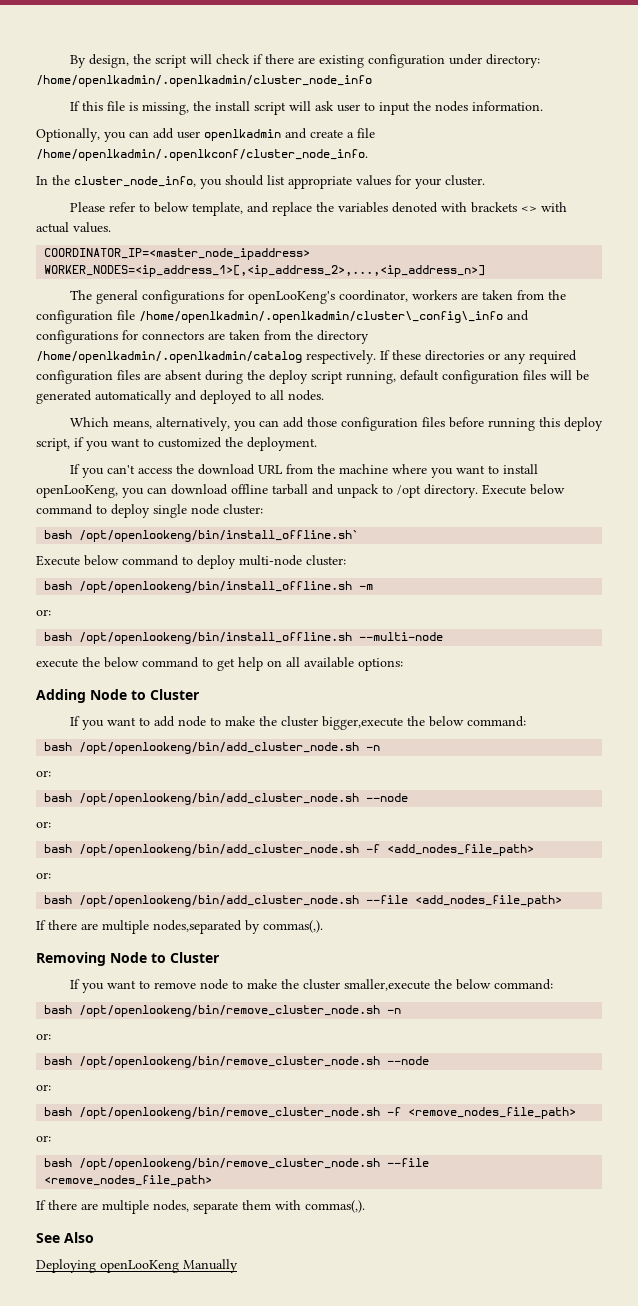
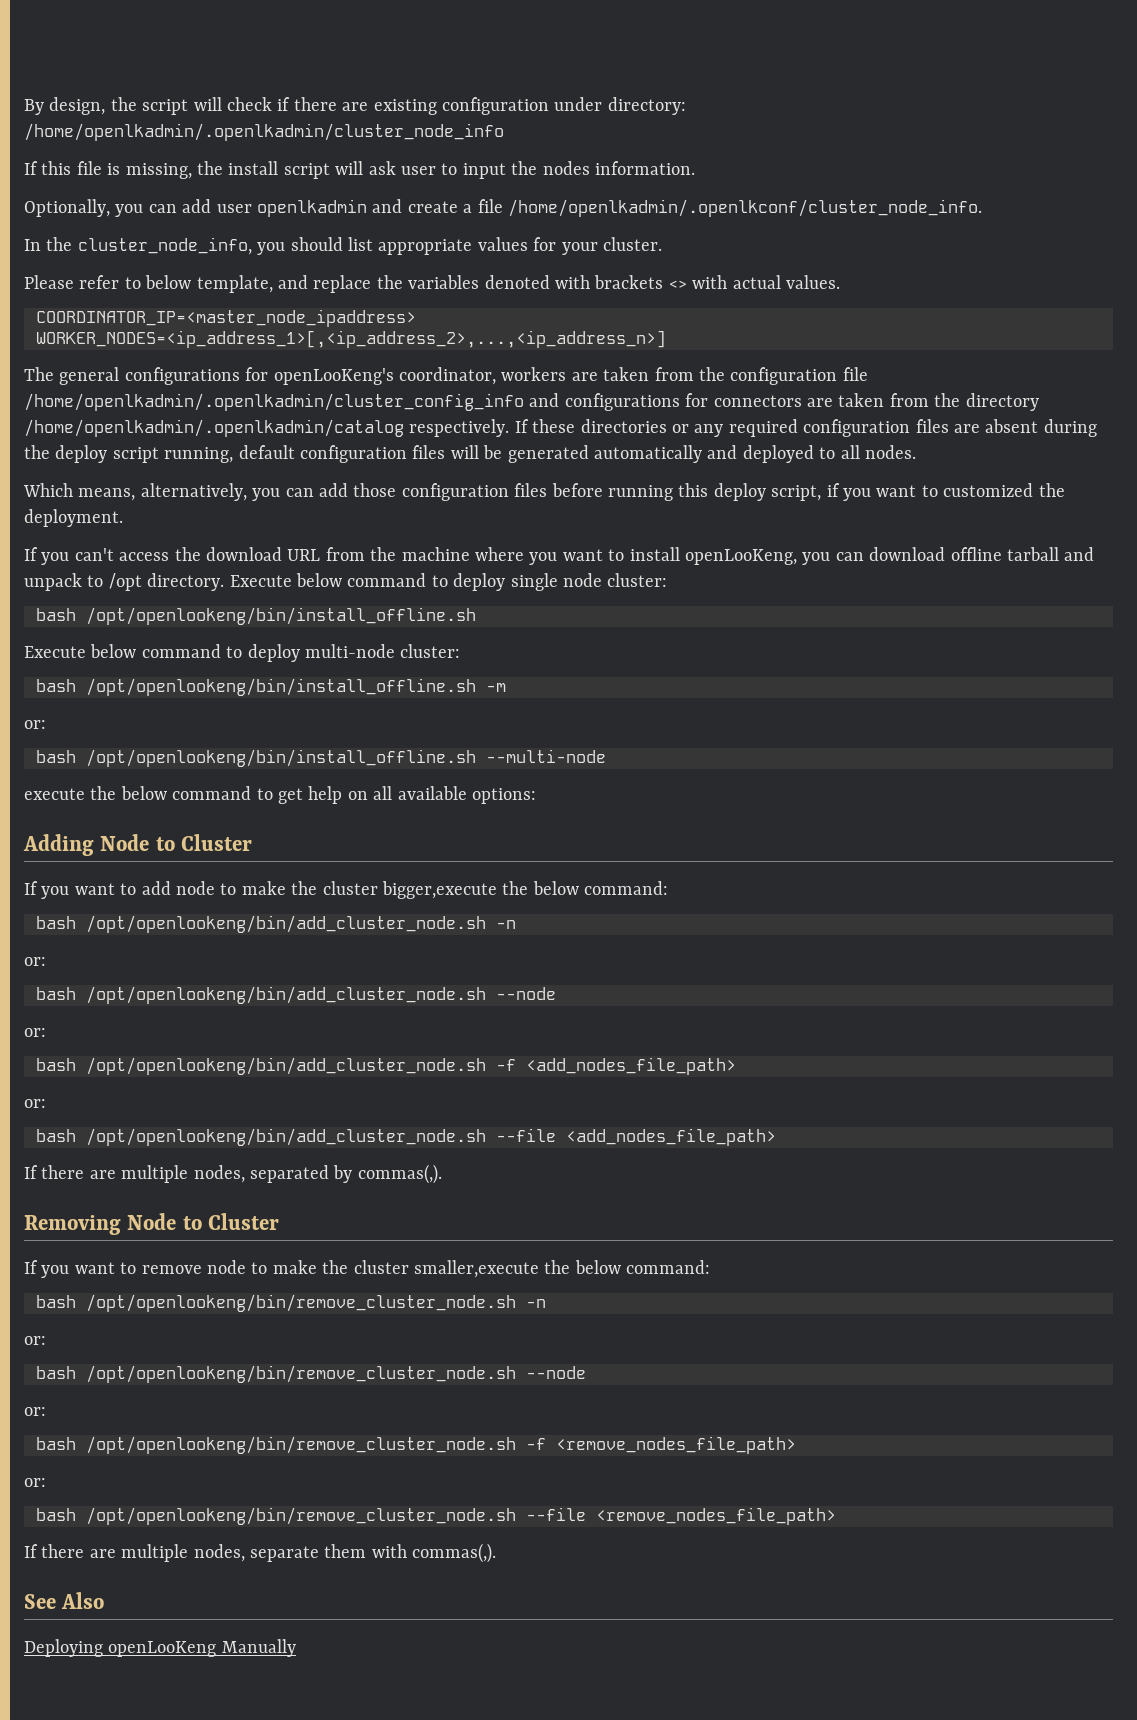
[139,311,503,323] /home/openlkadmin/.openlkadmin/cluster\_config\_info -> [24,393,524,411] /home/openlkadmin/.openlkadmin/cluster_config_info
[79,530,360,542] /opt/openlookeng/bin/install_offline.sh` -> [86,607,476,625] /opt/openlookeng/bin/install_offline.sh
[153,920,242,934] nodes,separated -> [193,1165,329,1183] nodes, separated

